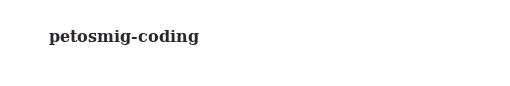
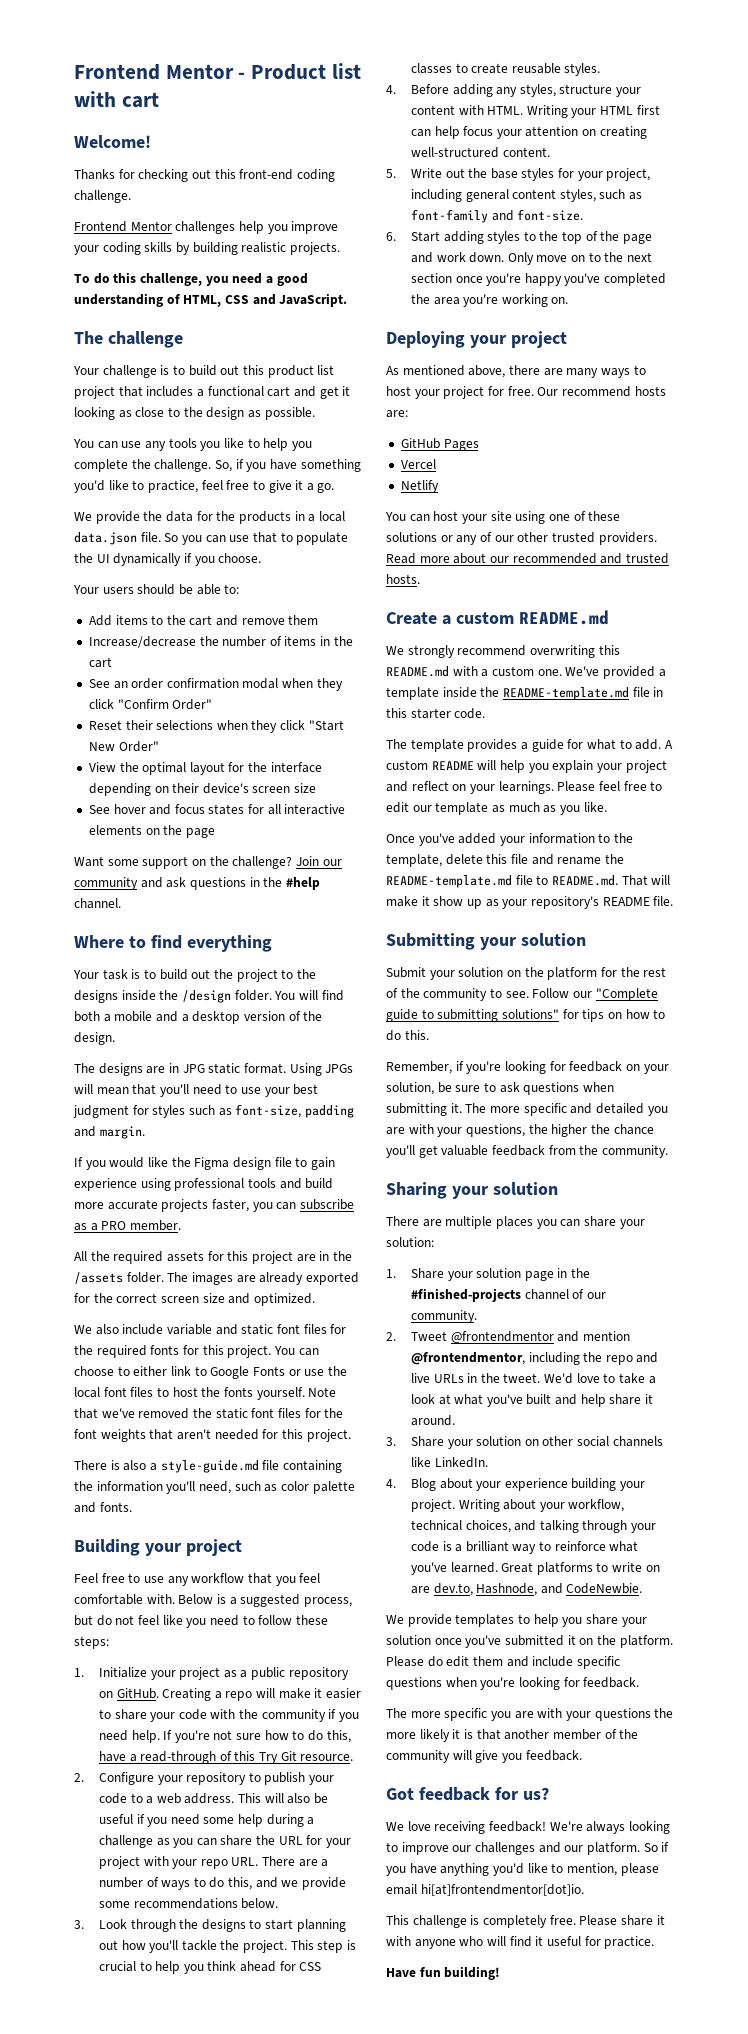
[49,30,199,45] petosmig-coding -> [74,63,361,80] [74,91,159,108] [74,135,151,148] [74,169,335,182] [74,190,131,203] [74,221,339,234] [74,242,340,255] [74,272,308,286] [74,293,348,307] [74,331,183,348] [73,365,335,378] [74,386,351,399] [74,407,315,420] [73,438,312,451] [74,459,361,472] [74,480,335,493] [74,511,345,524] [74,532,349,545] [74,553,262,566] [73,584,240,595] [88,615,319,626] [88,636,353,648] [88,657,112,668] [88,678,343,691] [88,699,213,710] [88,720,344,733] [88,741,159,752] [88,762,322,775] [88,783,317,796] [88,804,346,815] [88,825,215,838] [74,856,342,869] [74,877,320,890] [74,898,121,909] [74,935,272,952] [73,969,316,982] [74,990,344,1003] [74,1011,323,1024] [74,1032,115,1045] [74,1063,354,1076] [74,1084,319,1097] [73,1104,354,1118] [74,1126,145,1139] [74,1157,335,1170] [74,1178,334,1191] [74,1199,354,1212] [74,1220,181,1231] [74,1251,352,1264] [74,1272,359,1285] [74,1293,315,1306] [74,1324,347,1335] [74,1345,319,1358] [74,1366,347,1379] [74,1387,337,1400] [74,1408,344,1419] [74,1429,351,1442] [74,1460,342,1473] [74,1481,355,1494] [74,1502,132,1513] [74,1539,242,1556] [74,1573,321,1586] [74,1594,352,1607] [74,1615,328,1628] [74,1636,109,1649] [74,1667,349,1680] [98,1688,362,1701] [98,1709,360,1722] [98,1730,351,1743] [98,1751,354,1764] [74,1772,335,1785] [98,1793,329,1804] [98,1814,315,1827] [98,1835,352,1848] [98,1856,329,1869] [98,1877,347,1890] [98,1898,279,1909] [74,1919,346,1932] [98,1940,357,1953] [98,1961,322,1974] [410,63,601,76] [386,84,642,97] [410,105,660,118] [410,126,647,139] [410,147,550,158] [386,168,651,181] [410,189,643,202] [410,209,584,223] [386,231,653,244] [410,252,653,265] [410,273,667,286] [410,294,569,307] [386,331,567,348] [386,365,646,378] [386,386,666,399] [386,410,408,418] [400,438,479,451] [400,459,436,469] [400,480,439,493] [385,511,621,524] [386,532,657,545] [386,553,669,564] [386,574,420,584] [386,610,609,625] [386,645,620,658] [386,666,666,679] [386,687,664,700] [386,708,486,719] [386,739,673,752] [386,760,667,773] [386,781,663,794] [386,802,607,815] [386,833,633,846] [386,854,624,867] [386,875,671,888] [386,896,674,909] [386,933,586,950] [386,967,667,980] [386,988,658,1001] [386,1009,666,1022] [386,1030,429,1041] [386,1061,669,1074] [386,1082,614,1095] [386,1103,668,1116] [386,1124,654,1137] [386,1145,668,1158] [386,1182,558,1199] [386,1216,645,1229] [386,1237,434,1247] [386,1268,591,1281] [410,1288,606,1302] [410,1310,477,1323] [386,1331,630,1343] [410,1352,659,1365] [410,1373,656,1384] [410,1394,654,1407] [410,1415,455,1426] [386,1436,663,1449] [410,1457,488,1468] [386,1478,646,1491] [410,1499,625,1512] [410,1520,657,1533] [410,1541,639,1554] [410,1562,660,1575] [410,1583,643,1596] [386,1614,647,1627] [386,1635,673,1648] [386,1656,620,1669] [386,1677,640,1690] [386,1708,674,1721] [386,1729,639,1742] [386,1750,582,1763] [386,1787,549,1801] [386,1821,670,1834] [386,1842,670,1855] [386,1863,659,1876] [386,1884,584,1896] [386,1915,665,1928] [386,1936,655,1949] [386,1966,501,1980] Frontend Mentor - Product list with cart // Welcome! // Thanks for checking out this front-end coding challenge. // Frontend Mentor challenges help you improve your coding skills by building realistic projects. // To do this challenge, you need a good understanding of HTML, CSS and JavaScript. // The challenge // Your challenge is to build out this product list project that includes a functional cart and get it looking as close to the design as possible. // You can use any tools you like to help you complete the challenge. So, if you have something you'd like to practice, feel free to give it a go. // We provide the data for the products in a local data.json file. So you can use that to populate the UI dynamically if you choose. // Your users should be able to: // Add items to the cart and remove them // Increase/decrease the number of items in the cart // See an order confirmation modal when they click "Confirm Order" // Reset their selections when they click "Start New Order" // View the optimal layout for the interface depending on their device's screen size // See hover and focus states for all interactive elements on the page // Want some support on the challenge? Join our community and ask questions in the #help channel. // Where to find everything // Your task is to build out the project to the designs inside the /design folder. You will find both a mobile and a desktop version of the design. // The designs are in JPG static format. Using JPGs will mean that you'll need to use your best judgment for styles such as font-size, padding and margin. // If you would like the Figma design file to gain experience using professional tools and build more accurate projects faster, you can subscribe as a PRO member. // All the required assets for this project are in the /assets folder. The images are already exported for the correct screen size and optimized. // We also include variable and static font files for the required fonts for this project. You can choose to either link to Google Fonts or use the local font files to host the fonts yourself. Note that we've removed the static font files for the font weights that aren't needed for this project. // There is also a style-guide.md file containing the information you'll need, such as color palette and fonts. // Building your project // Feel free to use any workflow that you feel comfortable with. Below is a suggested process, but do not feel like you need to follow these steps: // 1. Initialize your project as a public repository on GitHub. Creating a repo will make it easier to share your code with the community if you need help. If you're not sure how to do this, have a read-through of this Try Git resource. // 2. Configure your repository to publish your code to a web address. This will also be useful if you need some help during a challenge as you can share the URL for your project with your repo URL. There are a number of ways to do this, and we provide some recommendations below. // 3. Look through the designs to start planning out how you'll tackle the project. This step is crucial to help you think ahead for CSS classes to create reusable styles. // 4. Before adding any styles, structure your content with HTML. Writing your HTML first can help focus your attention on creating well-structured content. // 5. Write out the base styles for your project, including general content styles, such as font-family and font-size. // 6. Start adding styles to the top of the page and work down. Only move on to the next section once you're happy you've completed the area you're working on. // Deploying your project // As mentioned above, there are many ways to host your project for free. Our recommend hosts are: // GitHub Pages // Vercel // Netlify // You can host your site using one of these solutions or any of our other trusted providers. Read more about our recommended and trusted hosts. // Create a custom README.md // We strongly recommend overwriting this README.md with a custom one. We've provided a template inside the README-template.md file in this starter code. // The template provides a guide for what to add. A custom README will help you explain your project and reflect on your learnings. Please feel free to edit our template as much as you like. // Once you've added your information to the template, delete this file and rename the README-template.md file to README.md. That will make it show up as your repository's README file. // Submitting your solution // Submit your solution on the platform for the rest of the community to see. Follow our "Complete guide to submitting solutions" for tips on how to do this. // Remember, if you're looking for feedback on your solution, be sure to ask questions when submitting it. The more specific and detailed you are with your questions, the higher the chance you'll get valuable feedback from the community. // Sharing your solution // There are multiple places you can share your solution: // 1. Share your solution page in the #finished-projects channel of our community. // 2. Tweet @frontendmentor and mention @frontendmentor, including the repo and live URLs in the tweet. We'd love to take a look at what you've built and help share it around. // 3. Share your solution on other social channels like LinkedIn. // 4. Blog about your experience building your project. Writing about your workflow, technical choices, and talking through your code is a brilliant way to reinforce what you've learned. Great platforms to write on are dev.to, Hashnode, and CodeNewbie. // We provide templates to help you share your solution once you've submitted it on the platform. Please do edit them and include specific questions when you're looking for feedback. // The more specific you are with your questions the more likely it is that another member of the community will give you feedback. // Got feedback for us? // We love receiving feedback! We're always looking to improve our challenges and our platform. So if you have anything you'd like to mention, please email hi[at]frontendmentor[dot]io. // This challenge is completely free. Please share it with anyone who will find it useful for practice. // Have fun building!

